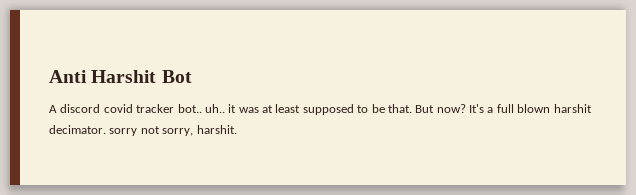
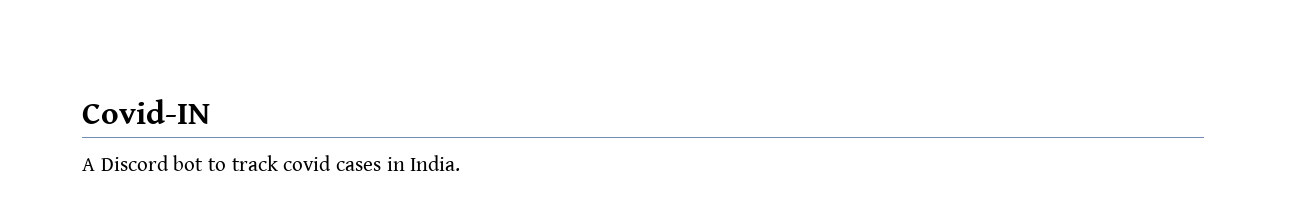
[49,70,192,83] [49,104,592,115] [49,125,237,136] Anti Harshit Bot // A discord covid tracker bot.. uh.. it was at least supposed to be that. But now? It's a full blown harshit decimator. sorry not sorry, harshit. -> [82,99,210,124] [82,155,461,171] Covid-IN // A Discord bot to track covid cases in India.

